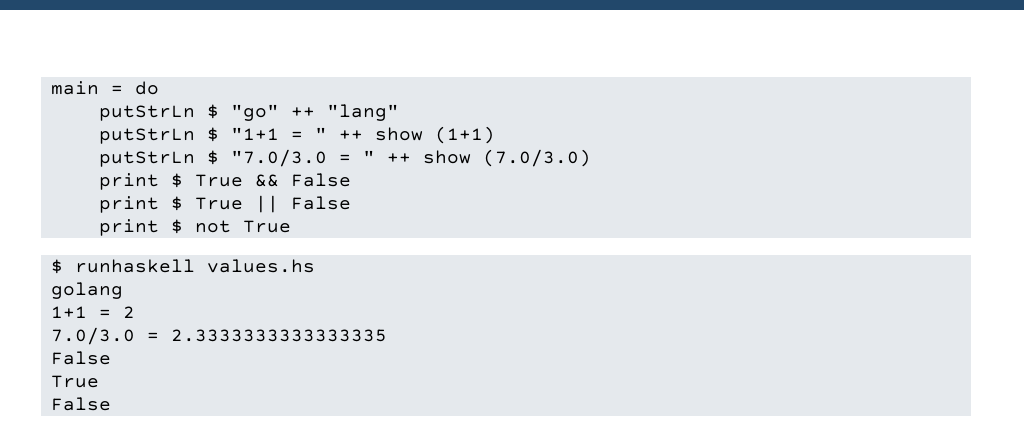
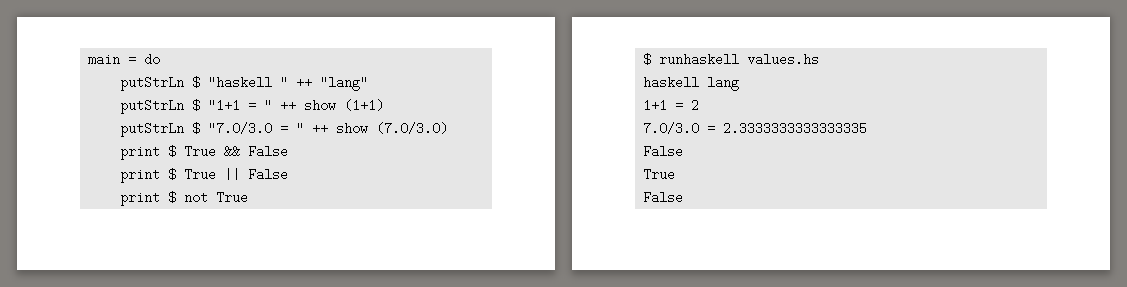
[230,104,279,121] "go" -> [208,76,289,89] "haskell "
[50,282,123,299] golang -> [643,76,740,91] haskell lang

